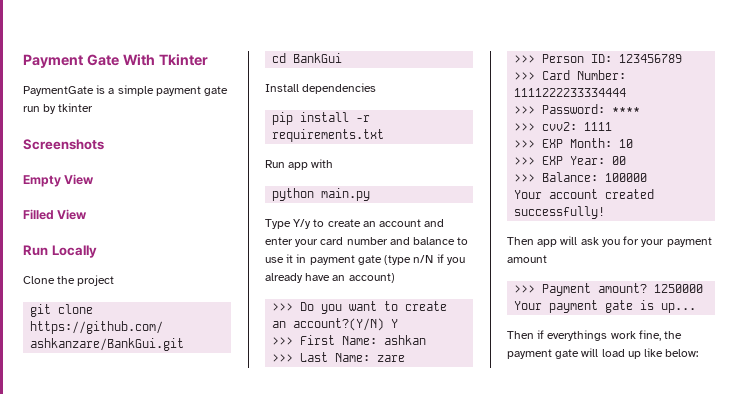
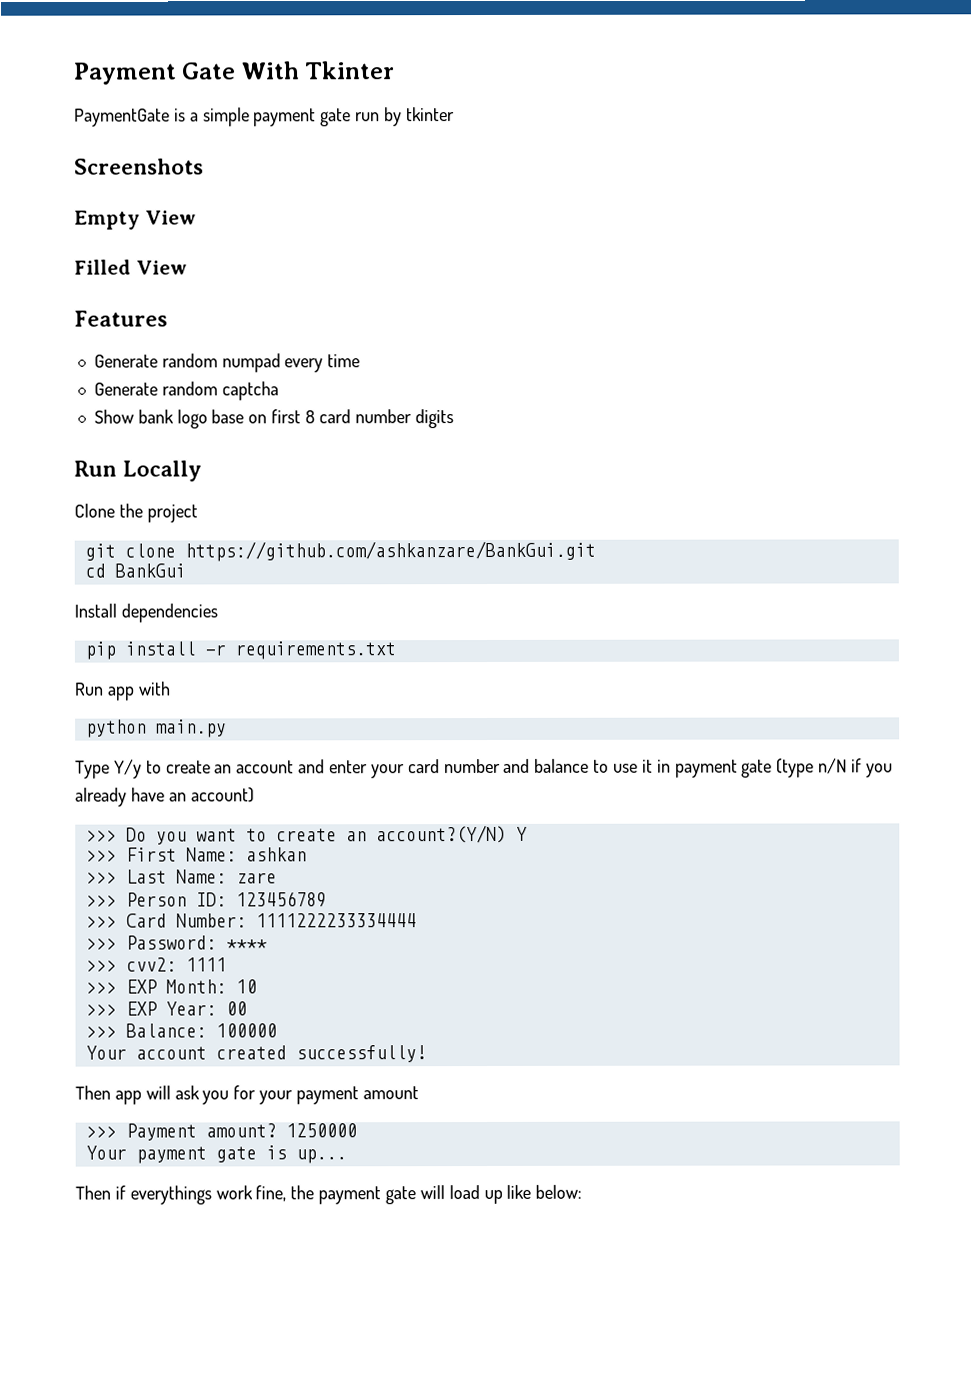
(88, 214) none -> [74,310,168,327] [93,353,361,373] [93,381,279,401] [93,409,454,429] // Features // Generate random numpad every time // Generate random captcha // Show bank logo base on first 8 card number digits

